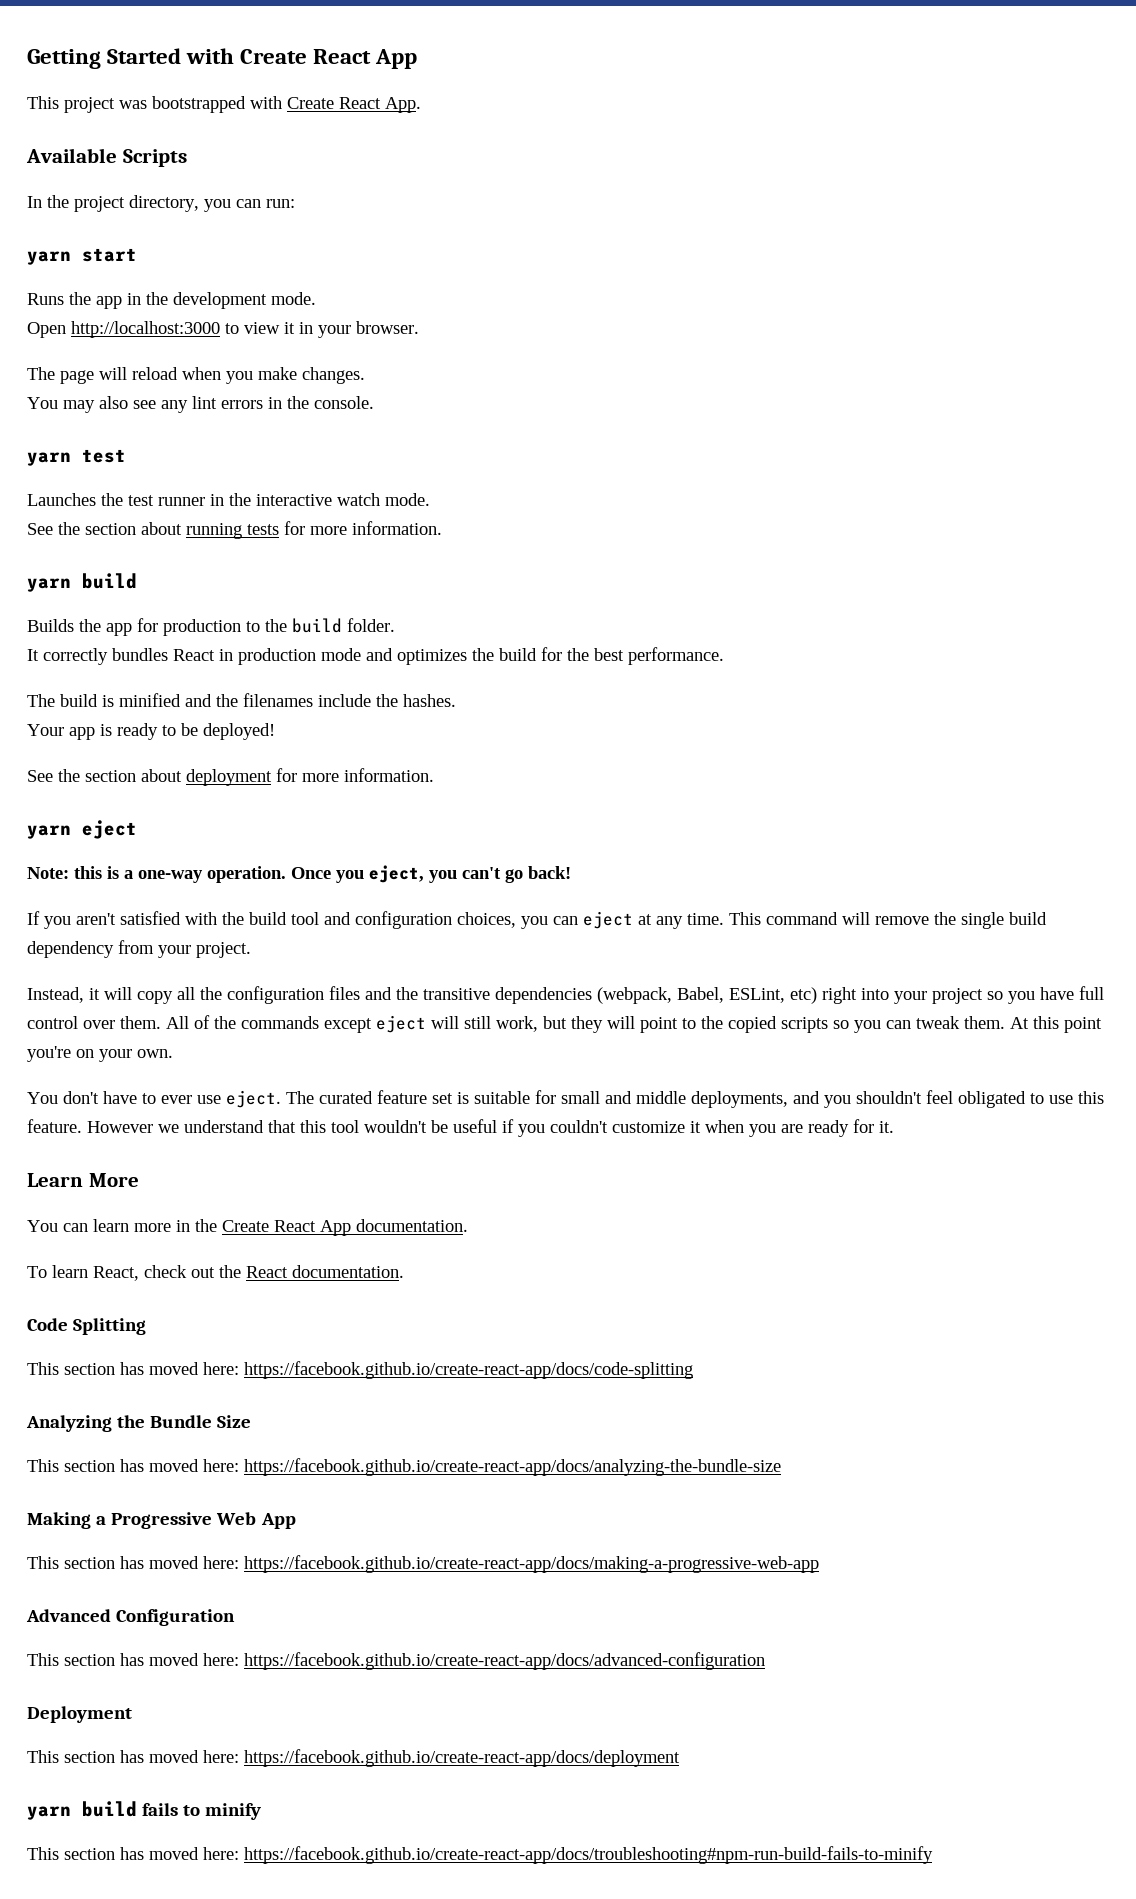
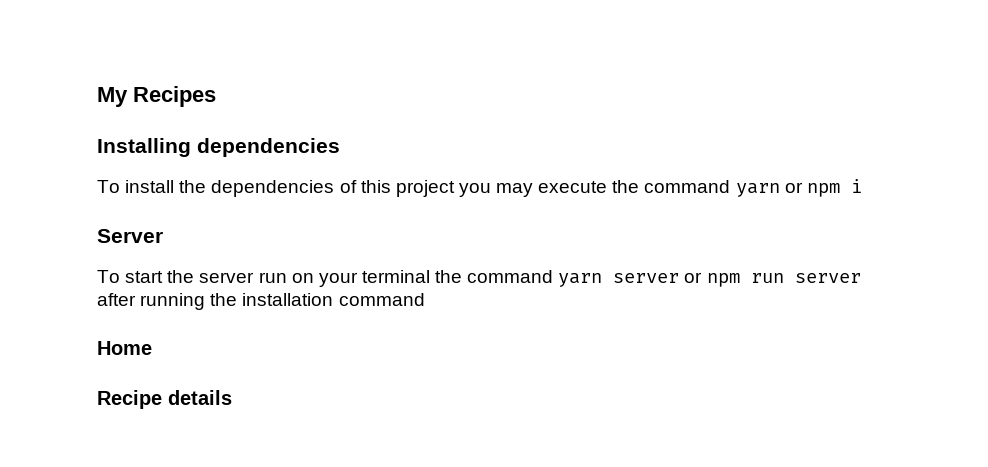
[27,48,418,69] [27,96,421,113] [26,148,187,167] [27,195,295,212] [27,248,137,265] [27,292,316,309] [27,321,419,338] [27,367,365,384] [27,396,374,413] [27,449,126,466] [27,493,430,506] [27,521,442,539] [27,573,137,592] [27,618,395,636] [27,647,724,665] [27,693,456,707] [27,723,275,740] [27,768,434,786] [27,820,137,839] [27,865,571,883] [27,911,1047,929] [27,940,251,958] [27,986,1104,1004] [27,1015,1102,1033] [27,1046,173,1062] [27,1090,1104,1108] [27,1119,894,1137] [27,1173,139,1187] [27,1219,468,1236] [27,1265,404,1281] [27,1318,147,1335] [27,1361,693,1379] [26,1415,252,1432] [27,1458,781,1476] [27,1512,296,1529] [27,1555,819,1573] [26,1609,236,1626] [27,1652,765,1670] [27,1706,132,1723] [27,1749,680,1767] [27,1801,262,1820] [27,1846,933,1864] Getting Started with Create React App // This project was bootstrapped with Create React App. // Available Scripts // In the project directory, you can run: // yarn start // Runs the app in the development mode. // Open http://localhost:3000 to view it in your browser. // The page will reload when you make changes. // You may also see any lint errors in the console. // yarn test // Launches the test runner in the interactive watch mode. // See the section about running tests for more information. // yarn build // Builds the app for production to the build folder. // It correctly bundles React in production mode and optimizes the build for the best performance. // The build is minified and the filenames include the hashes. // Your app is ready to be deployed! // See the section about deployment for more information. // yarn eject // Note: this is a one-way operation. Once you eject, you can't go back! // If you aren't satisfied with the build tool and configuration choices, you can eject at any time. This command will remove the single build dependency from your project. // Instead, it will copy all the configuration files and the transitive dependencies (webpack, Babel, ESLint, etc) right into your project so you have full control over them. All of the commands except eject will still work, but they will point to the copied scripts so you can tweak them. At this point you're on your own. // You don't have to ever use eject. The curated feature set is suitable for small and middle deployments, and you shouldn't feel obligated to use this feature. However we understand that this tool wouldn't be useful if you couldn't customize it when you are ready for it. // Learn More // You can learn more in the Create React App documentation. // To learn React, check out the React documentation. // Code Splitting // This section has moved here: https://facebook.github.io/create-react-app/docs/code-splitting // Analyzing the Bundle Size // This section has moved here: https://facebook.github.io/create-react-app/docs/analyzing-the-bundle-size // Making a Progressive Web App // This section has moved here: https://facebook.github.io/create-react-app/docs/making-a-progressive-web-app // Advanced Configuration // This section has moved here: https://facebook.github.io/create-react-app/docs/advanced-configuration // Deployment // This section has moved here: https://facebook.github.io/create-react-app/docs/deployment // yarn build fails to minify // This section has moved here: https://facebook.github.io/create-react-app/docs/troubleshooting#npm-run-build-fails-to-minify -> [97,86,216,107] [97,138,340,157] [97,179,862,197] [97,229,163,243] [97,270,861,287] [97,293,425,310] [97,341,152,355] [97,390,232,409] My Recipes // Installing dependencies // To install the dependencies of this project you may execute the command yarn or npm i // Server // To start the server run on your terminal the command yarn server or npm run server after running the installation command // Home // Recipe details

